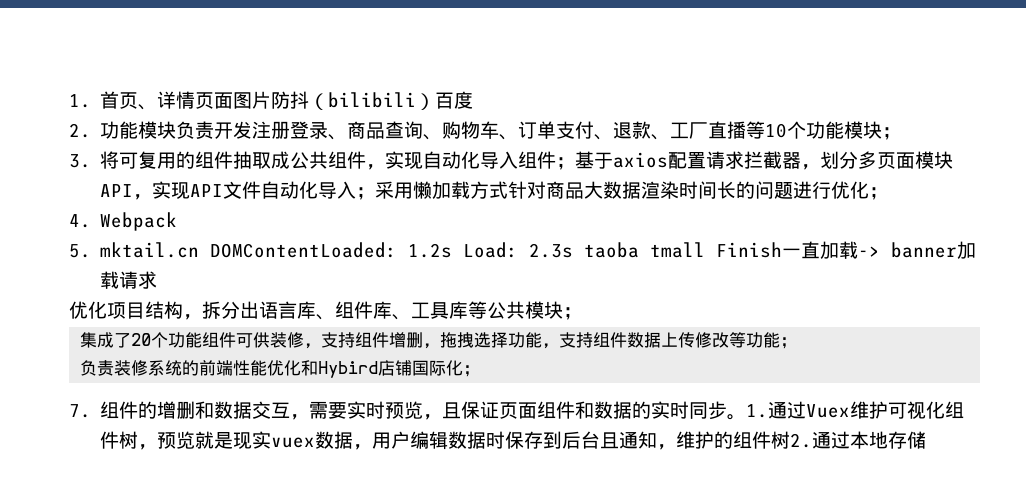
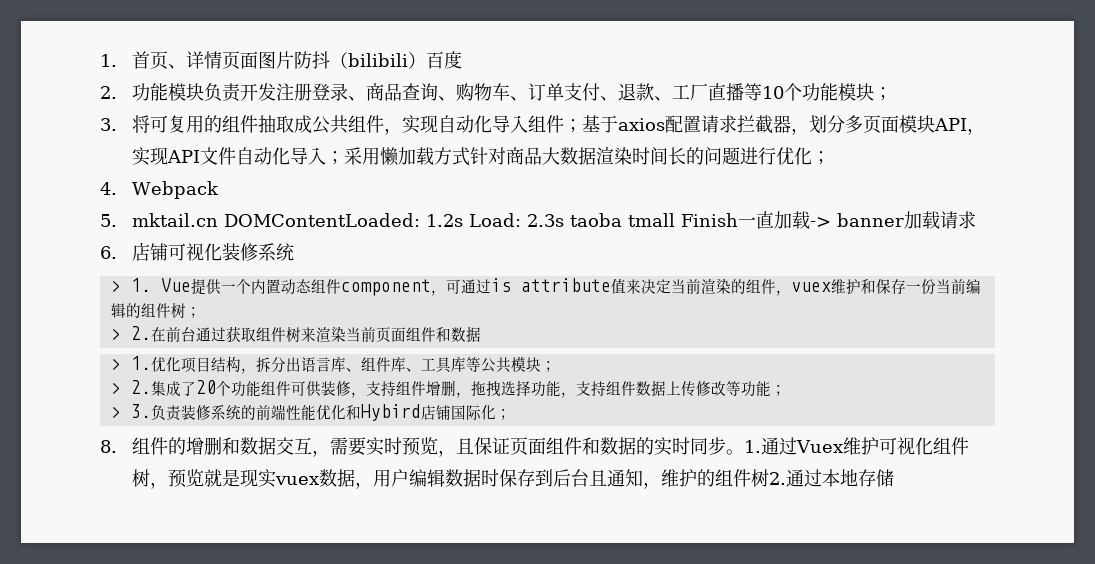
(158, 280) none -> [100,242,295,261] [110,278,981,296] [110,302,201,318] [110,326,481,343] [110,356,151,370] 6.店铺可视化装修系统 // > 1. Vue提供一个内置动态组件component，可通过is attribute值来决定当前渲染的组件，vuex维护和保存一份当前编辑的组件树； // > 2.在前台通过获取组件树来渲染当前页面组件和数据 // > 1.
(582, 313) none -> [110,380,151,394] > 2.
(798, 343) none -> [110,404,151,418] > 3.
[69,404,91,418] 7. -> [100,440,117,453] 8.

